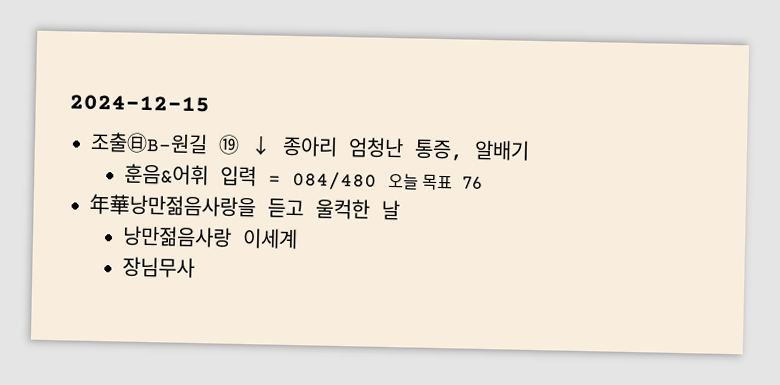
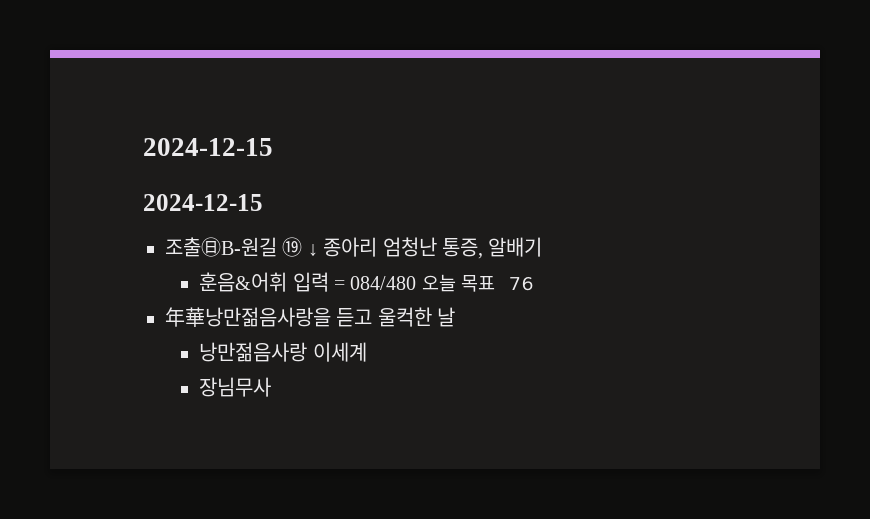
[69,94,210,113] 2024-12-15 -> [143,138,273,156] [143,194,263,211] 2024-12-15 // 2024-12-15

